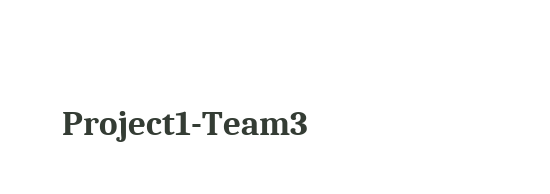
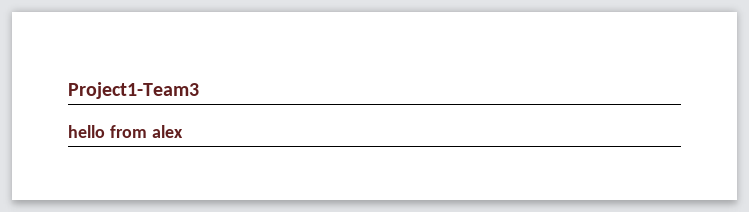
(308, 126) none -> [68,125,183,138] // hello from alex

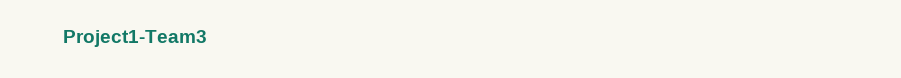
[68,125,183,138] // hello from alex -> (207, 38) none

